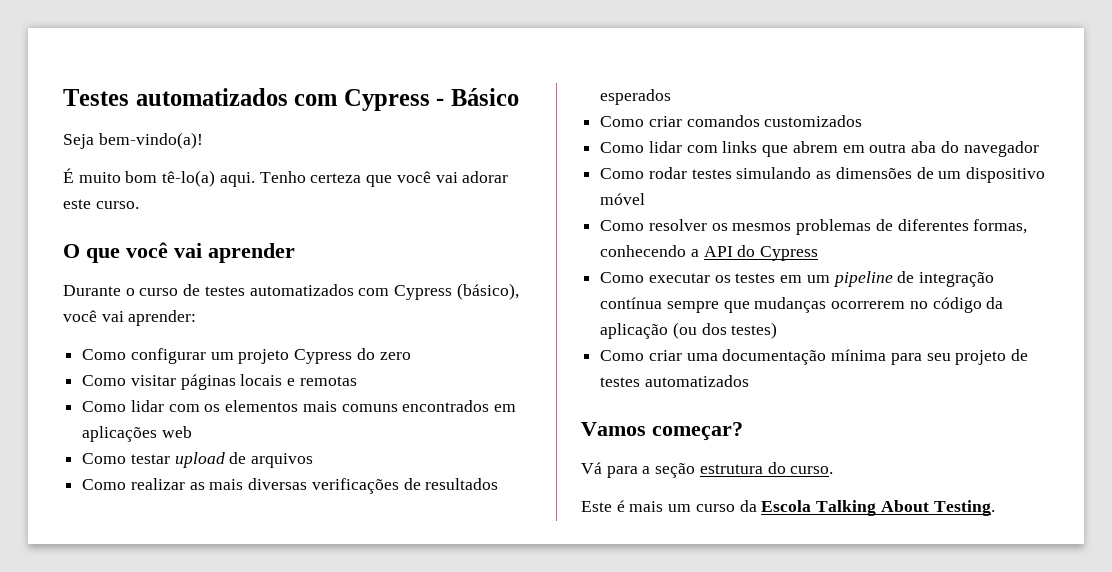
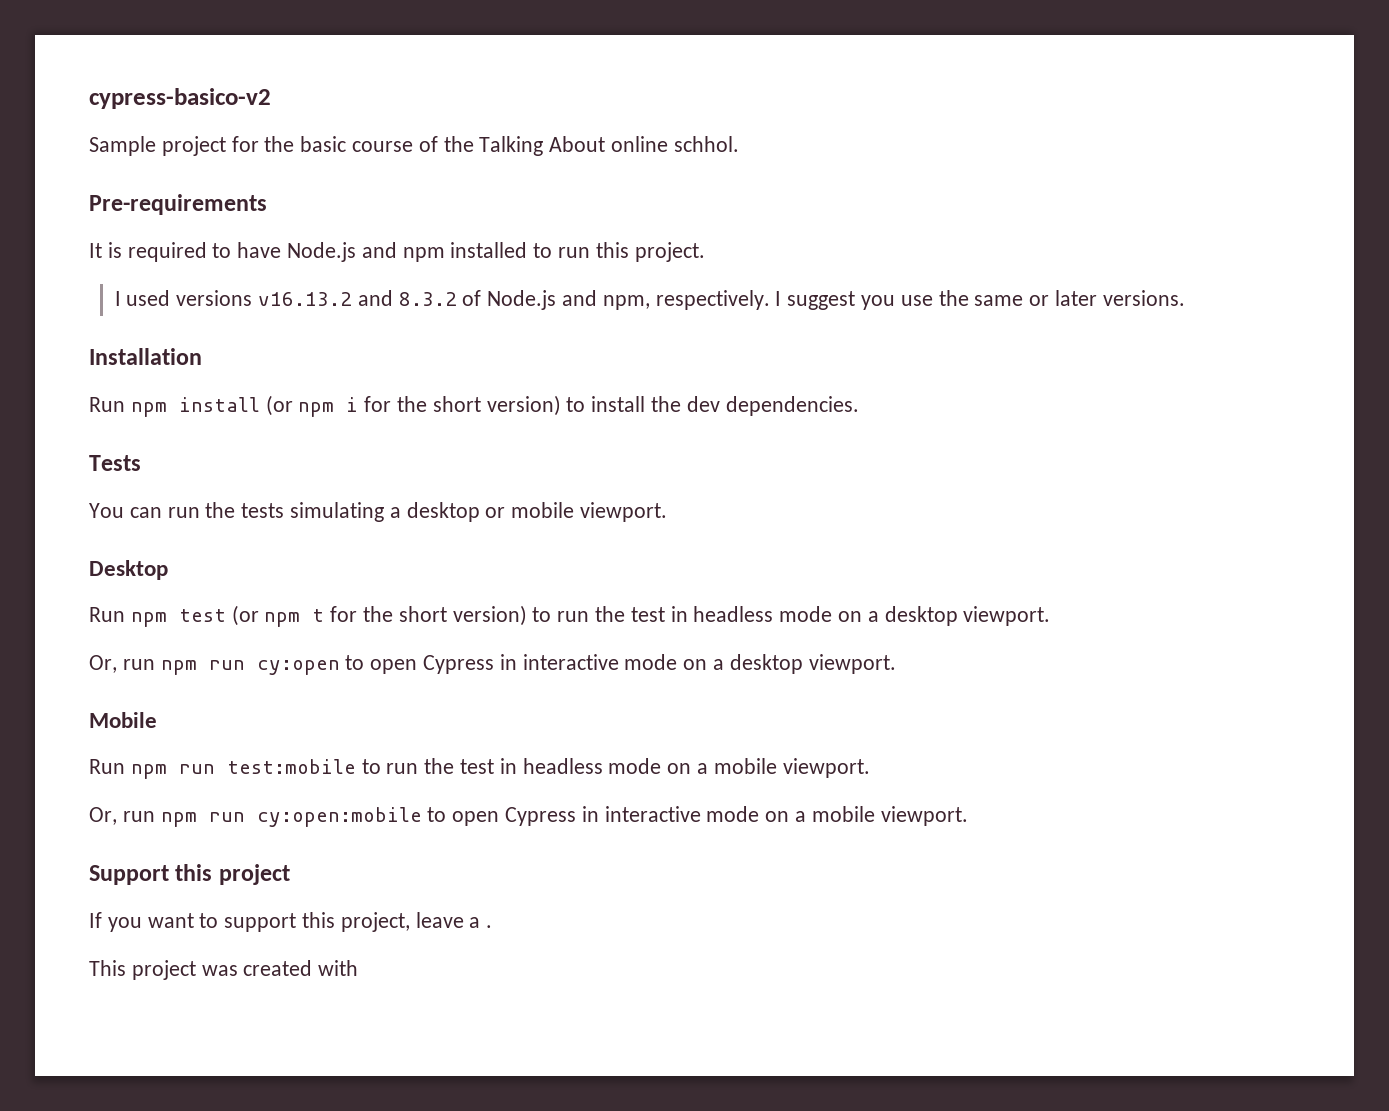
[63,88,520,111] [63,132,203,149] [63,168,509,187] [63,199,139,209] [63,242,295,263] [63,283,519,300] [63,310,197,326] [82,348,411,364] [82,374,357,390] [82,400,517,412] [82,426,192,442] [82,452,314,468] [82,478,499,494] [600,89,672,105] [600,115,863,127] [600,141,1039,157] [600,167,1046,183] [600,193,646,205] [600,219,1028,235] [600,245,819,261] [600,271,995,287] [600,297,1004,313] [600,322,778,339] [600,349,1029,365] [600,375,749,387] [581,422,743,441] [581,462,834,478] [581,500,995,516] Testes automatizados com Cypress - Básico // Seja bem-vindo(a)! // É muito bom tê-lo(a) aqui. Tenho certeza que você vai adorar este curso. // O que você vai aprender // Durante o curso de testes automatizados com Cypress (básico), você vai aprender: // Como configurar um projeto Cypress do zero // Como visitar páginas locais e remotas // Como lidar com os elementos mais comuns encontrados em aplicações web // Como testar upload de arquivos // Como realizar as mais diversas verificações de resultados esperados // Como criar comandos customizados // Como lidar com links que abrem em outra aba do navegador // Como rodar testes simulando as dimensões de um dispositivo móvel // Como resolver os mesmos problemas de diferentes formas, conhecendo a API do Cypress // Como executar os testes em um pipeline de integração contínua sempre que mudanças ocorrerem no código da aplicação (ou dos testes) // Como criar uma documentação mínima para seu projeto de testes automatizados // Vamos começar? // Vá para a seção estrutura do curso. // Este é mais um curso da Escola Talking About Testing. -> [89,88,271,109] [89,136,739,156] [89,194,267,215] [89,242,705,262] [114,290,1185,310] [89,348,202,365] [89,395,859,417] [89,455,141,471] [89,502,668,522] [89,560,168,580] [89,605,1051,627] [89,654,896,675] [89,712,157,728] [89,758,870,779] [89,806,968,827] [89,864,290,885] [89,912,493,932] [89,960,359,980] cypress-basico-v2 // Sample project for the basic course of the Talking About online schhol. // Pre-requirements // It is required to have Node.js and npm installed to run this project. // I used versions v16.13.2 and 8.3.2 of Node.js and npm, respectively. I suggest you use the same or later versions. // Installation // Run npm install (or npm i for the short version) to install the dev dependencies. // Tests // You can run the tests simulating a desktop or mobile viewport. // Desktop // Run npm test (or npm t for the short version) to run the test in headless mode on a desktop viewport. // Or, run npm run cy:open to open Cypress in interactive mode on a desktop viewport. // Mobile // Run npm run test:mobile to run the test in headless mode on a mobile viewport. // Or, run npm run cy:open:mobile to open Cypress in interactive mode on a mobile viewport. // Support this project // If you want to support this project, leave a . // This project was created with

